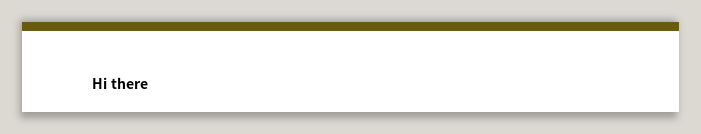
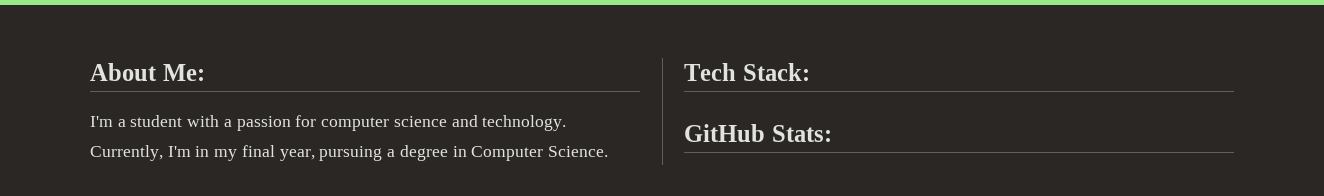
[92,77,148,89] Hi there -> [90,63,205,81] [90,115,567,131] [90,145,608,161] [684,63,810,81] [684,124,832,142] About Me: // I'm a student with a passion for computer science and technology. // Currently, I'm in my final year, pursuing a degree in Computer Science. // Tech Stack: // GitHub Stats:

